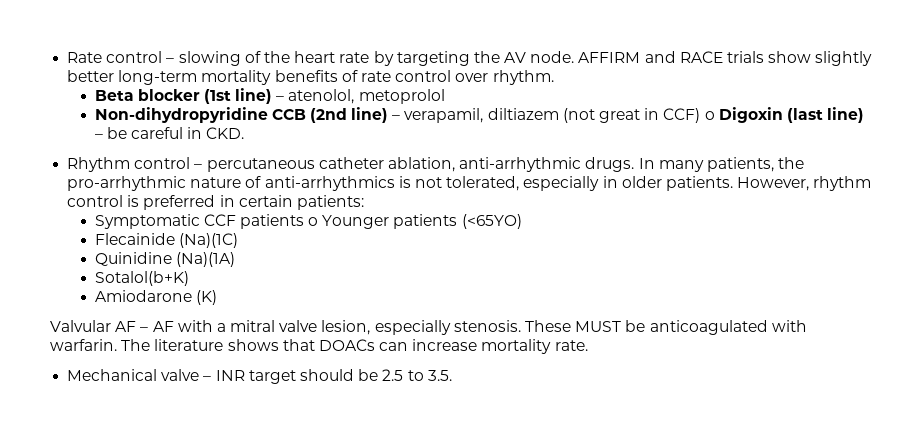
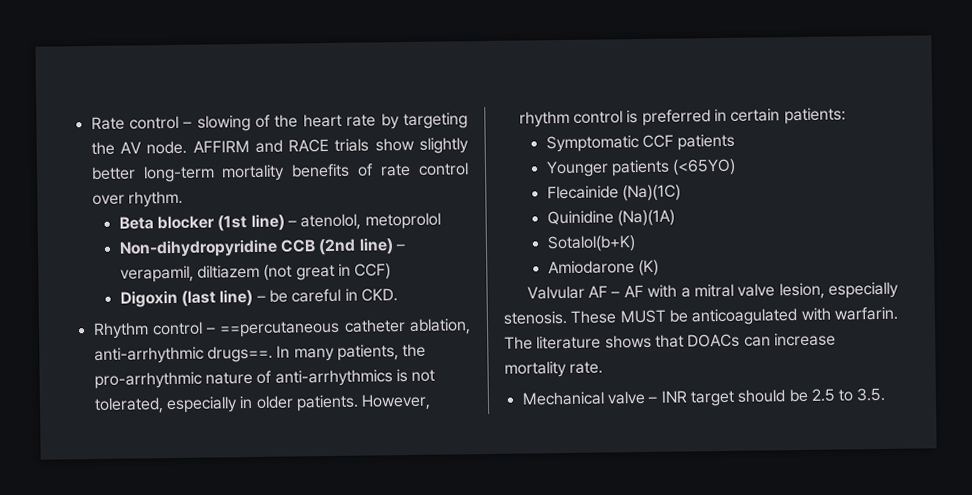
[704,111,715,120] o -> (392, 271) //
[206,158,315,172] percutaneous -> [219,320,341,338] ==percutaneous
[585,157,635,172] drugs. -> [206,345,273,363] drugs==.
[308,217,319,226] o -> (736, 142) //

